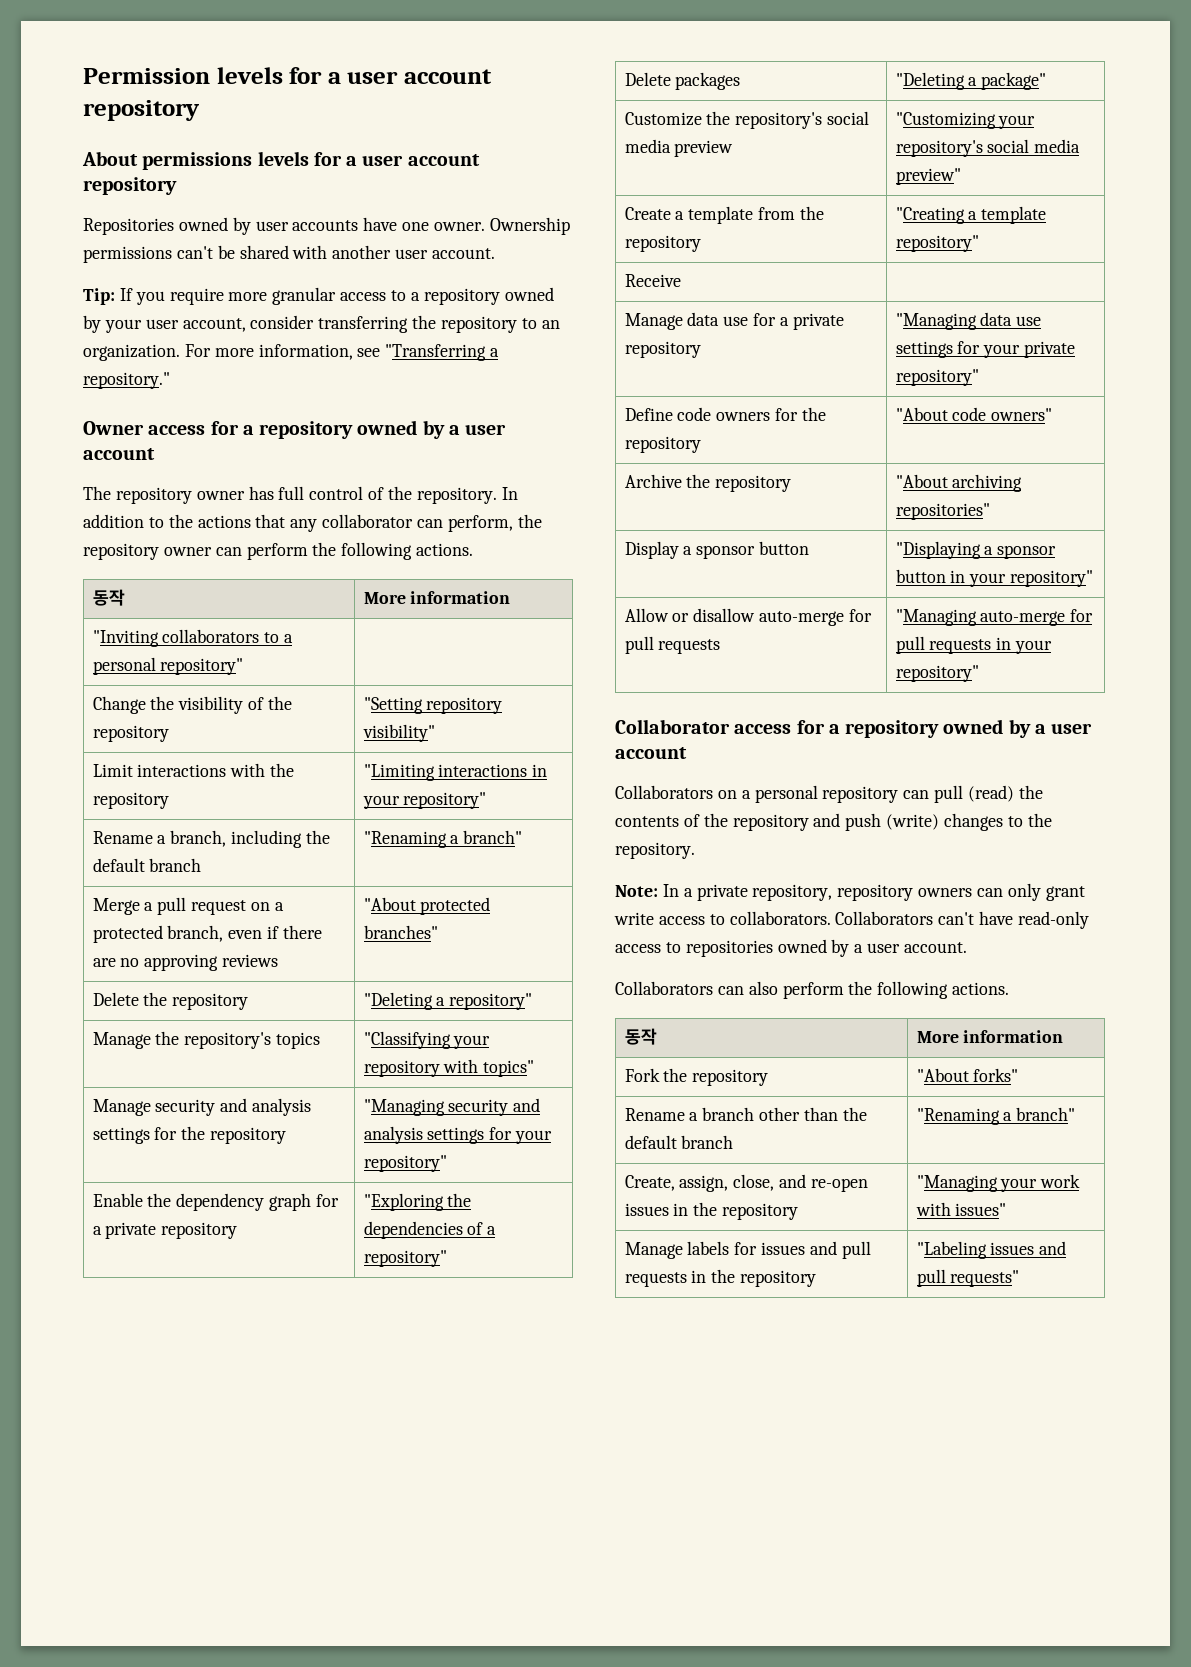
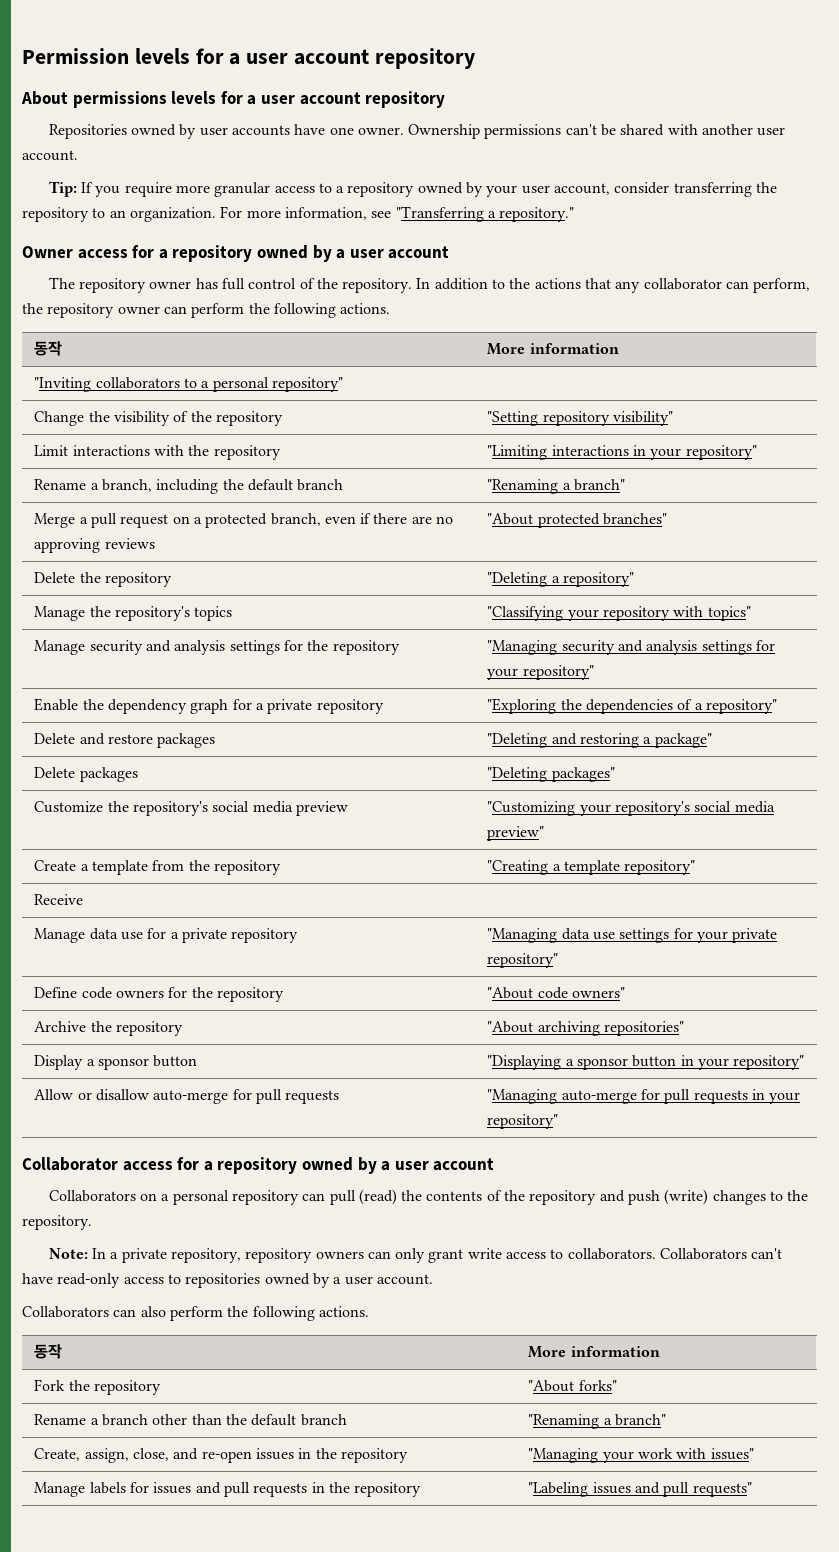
[675,72,741,90] [895,72,965,90] packages | "Deleting -> [79,733,216,748] [487,733,639,748] and restore packages | "Deleting and restoring
(1047, 81) none -> [34,767,138,782] [487,767,615,782] // Delete packages | "Deleting packages"

